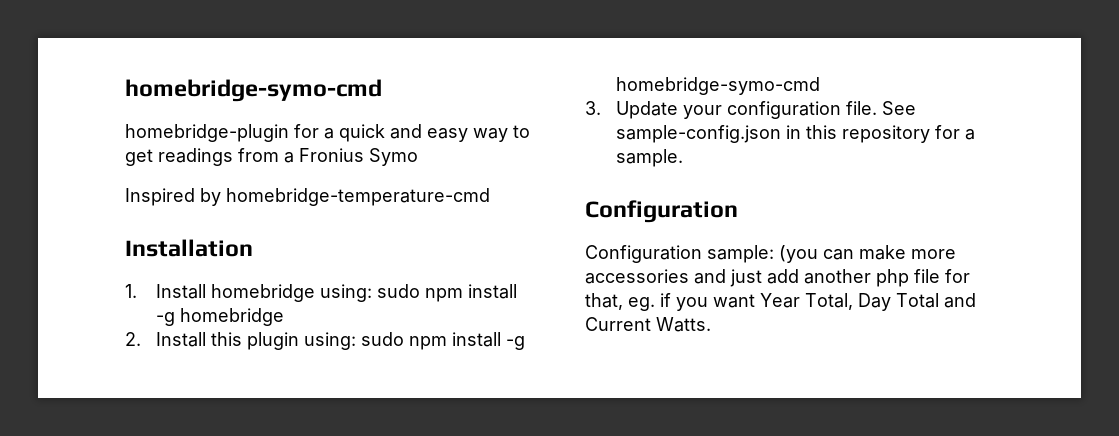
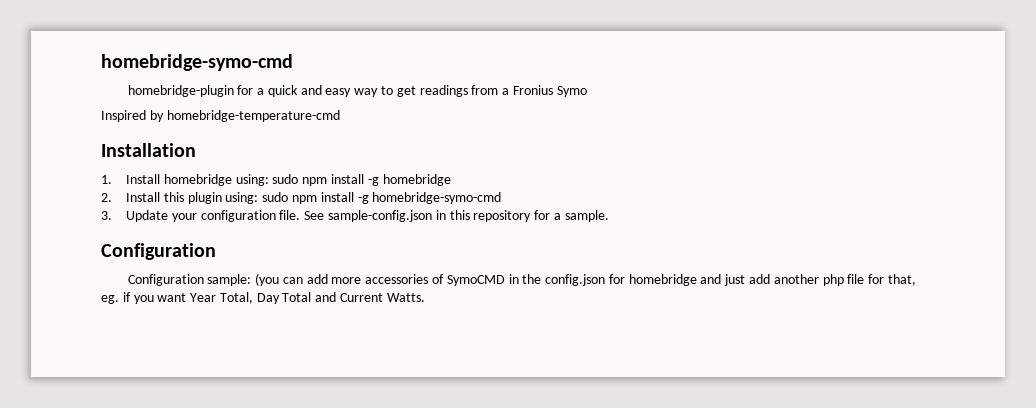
[859,245,906,260] make -> [306,274,328,284] add
(689, 276) none -> [432,274,697,286] of SymoCMD in the config.json for homebridge

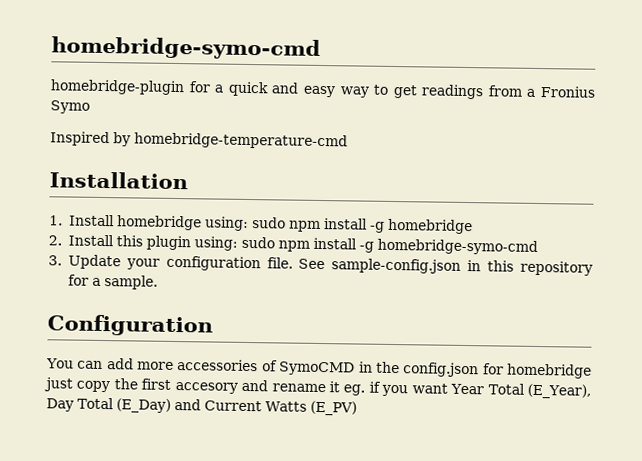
[127,273,280,286] Configuration sample: (you -> [46,358,74,369] You
[700,274,916,286] and just add another php file for that, -> [44,377,341,394] just copy the first accesory and rename it
[219,292,253,304] Total, -> [487,383,592,399] Total (E_Year),
(312, 297) none -> [115,398,171,413] (E_Day)
[386,293,425,302] Watts. -> [264,400,357,416] Watts (E_PV)

